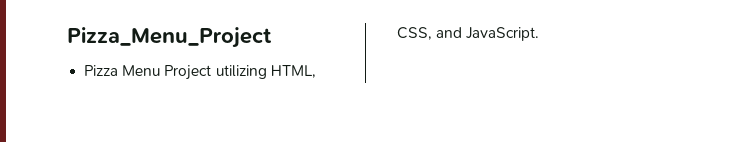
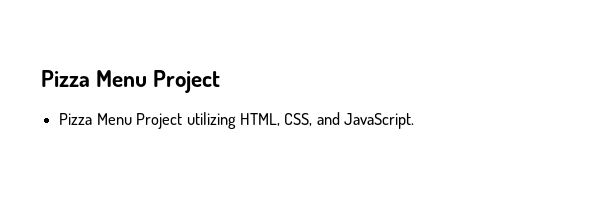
[67,27,272,48] Pizza_Menu_Project -> [41,70,221,93] Pizza Menu Project

